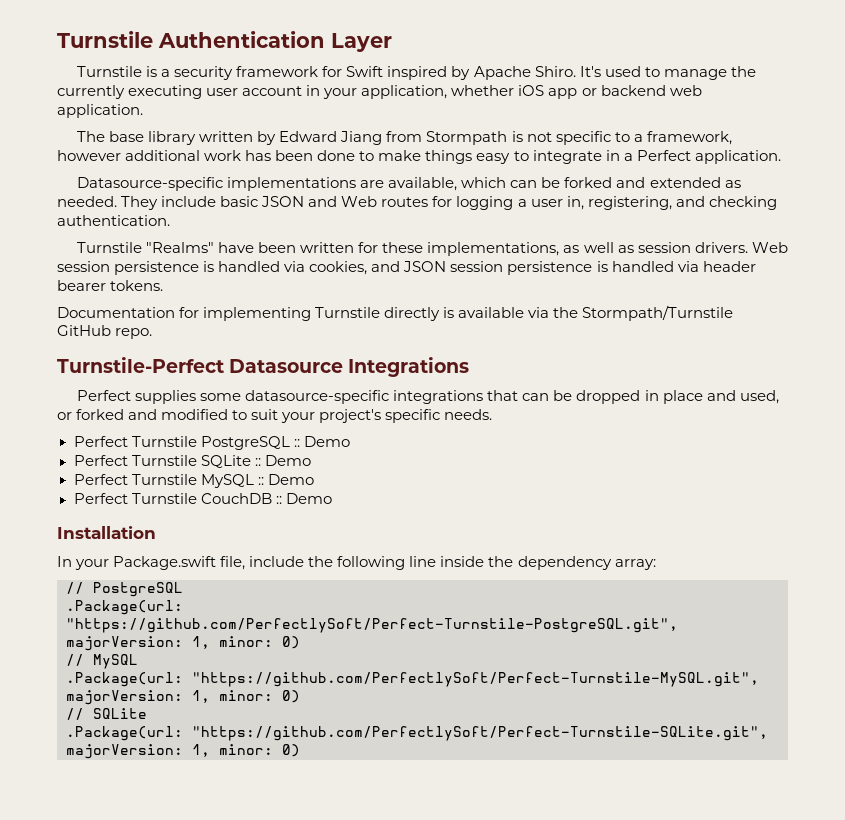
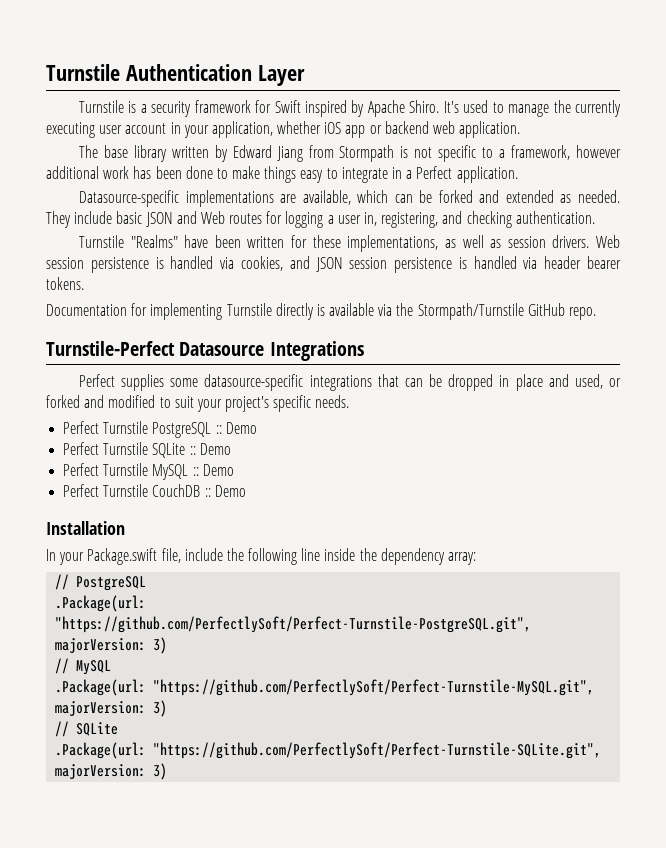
[192,636,300,649] 1, minor: 0) -> [153,637,168,654] 3)
[192,690,300,703] 1, minor: 0) -> [153,700,168,717] 3)
[192,744,300,757] 1, minor: 0) -> [153,763,168,780] 3)

